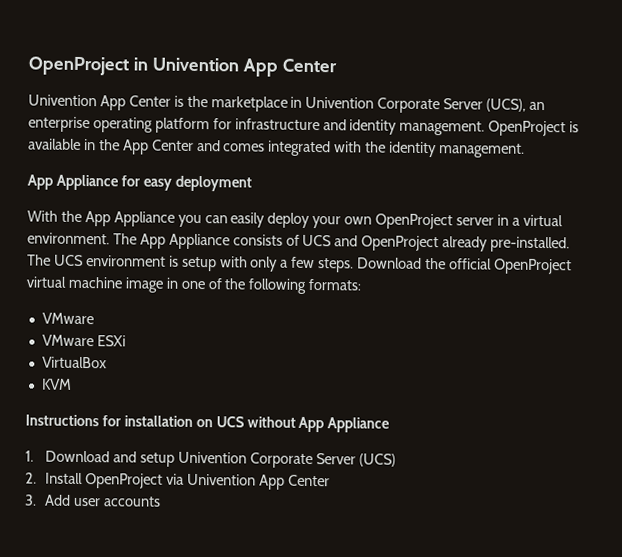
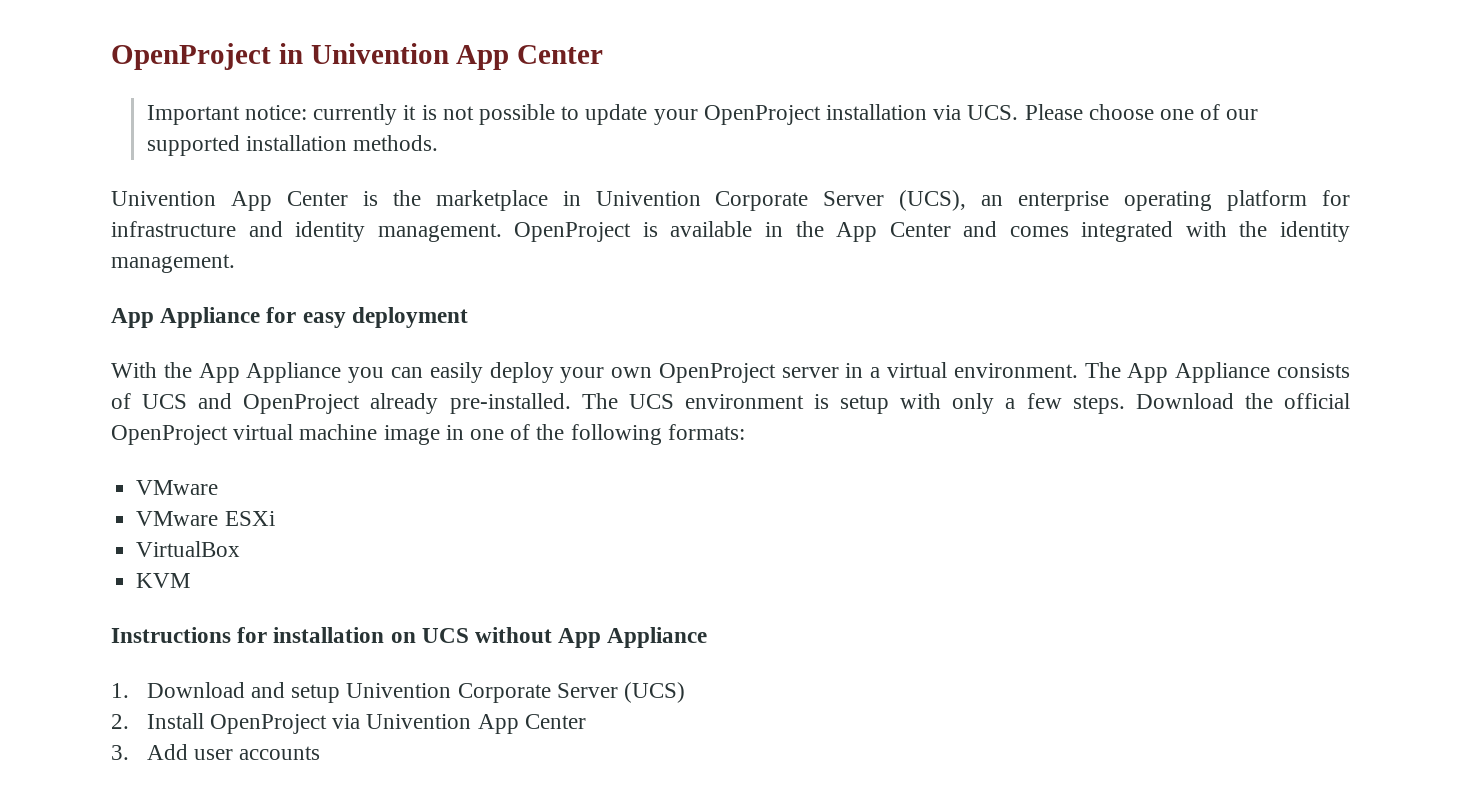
(337, 65) none -> [146,104,1259,125] [146,135,439,156] // Important notice: currently it is not possible to update your OpenProject installation via UCS. Please choose one of our supported installation methods.

